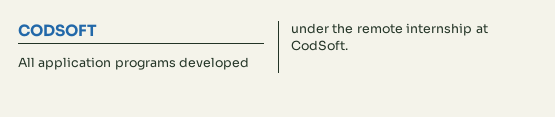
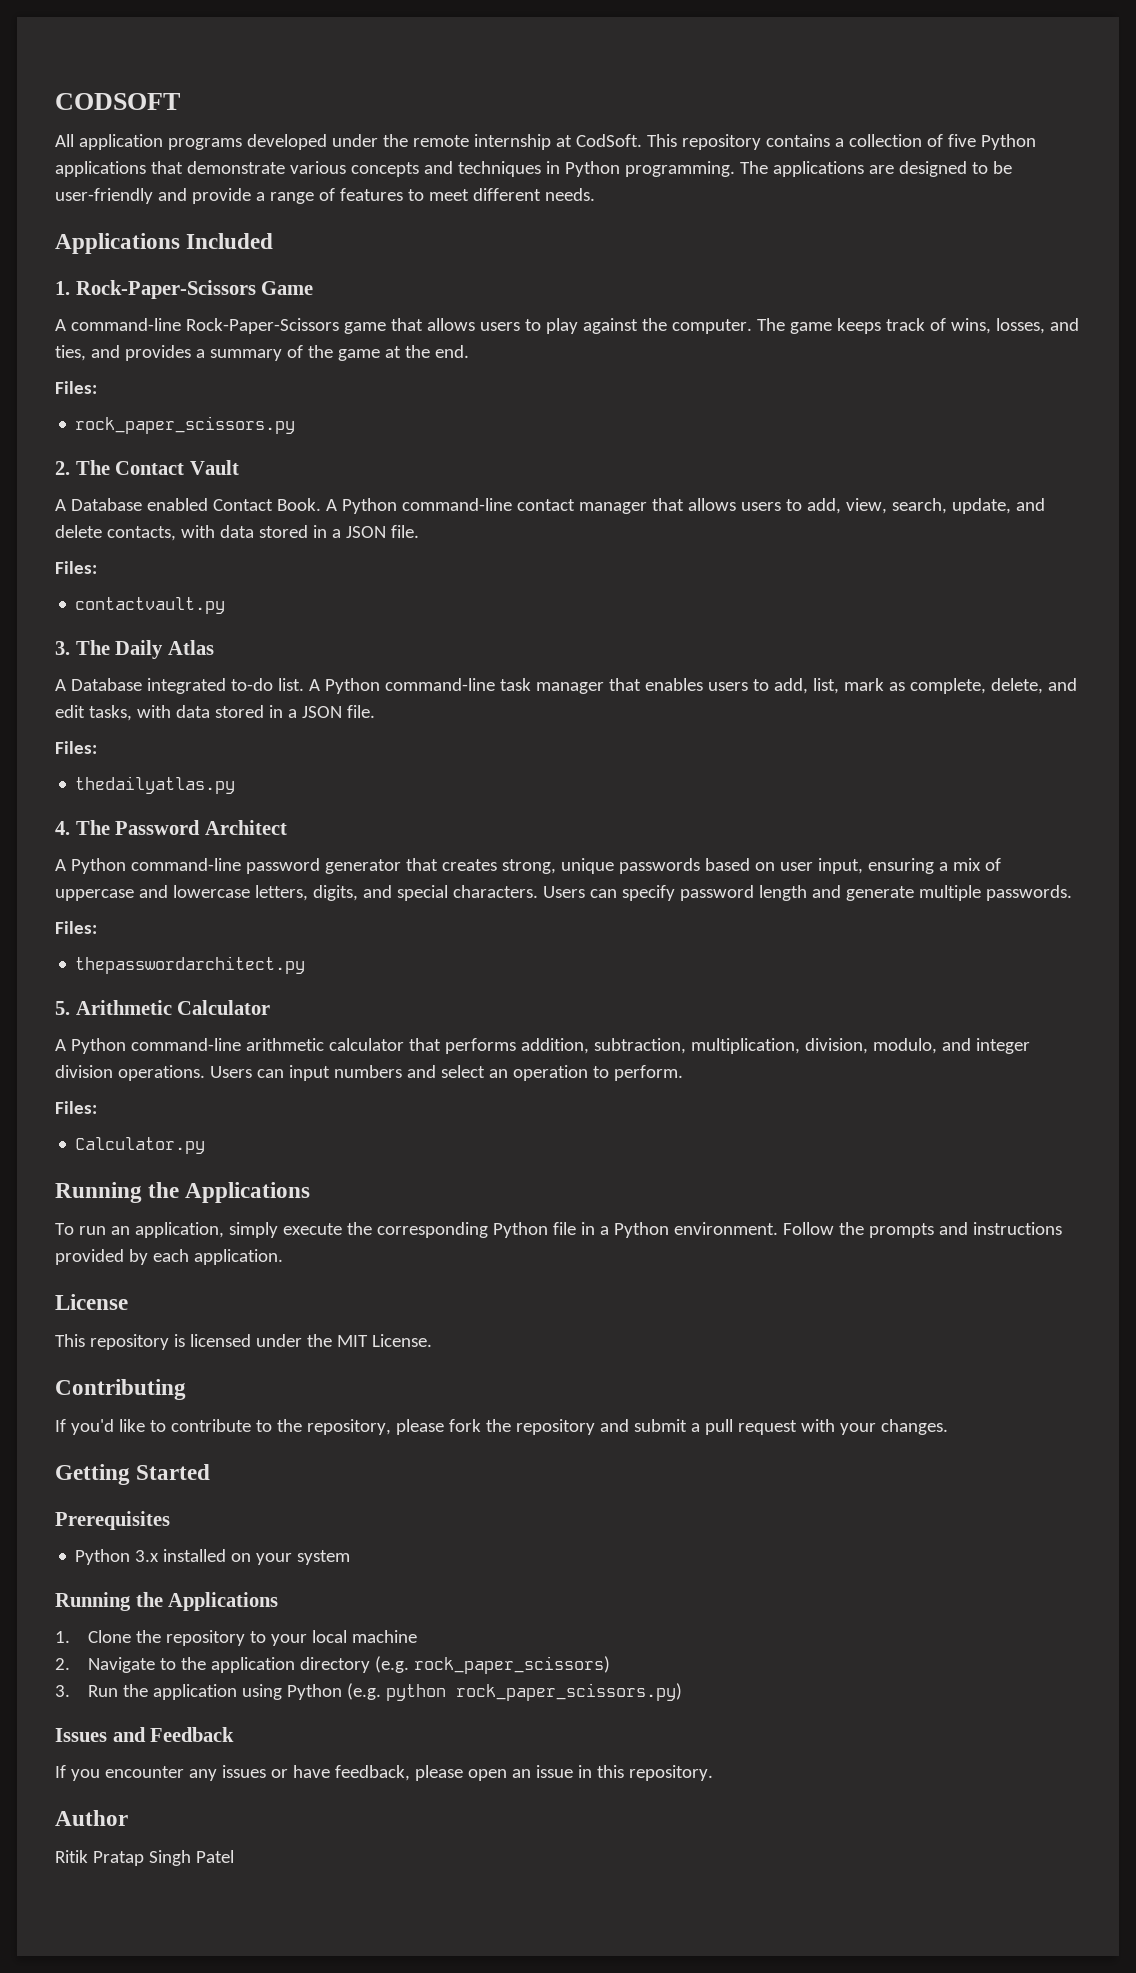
(348, 45) none -> [646,134,1036,150] [55,161,1012,177] [55,188,595,204] [55,233,274,254] [55,280,314,299] [55,318,1079,334] [55,345,469,361] [55,381,97,394] [75,416,296,434] [55,460,239,475] [55,498,1045,514] [55,525,419,541] [55,561,97,574] [75,597,226,614] [55,640,214,659] [55,678,1077,694] [55,705,375,721] [55,741,97,754] [75,776,236,794] [55,820,287,835] [55,858,1001,874] [55,885,1072,901] [55,921,97,934] [75,956,306,974] [55,1000,271,1015] [55,1038,1030,1054] [55,1065,683,1081] [55,1101,97,1114] [75,1137,206,1154] [55,1182,311,1203] [55,1222,1062,1238] [55,1249,283,1265] [55,1294,128,1310] [55,1334,432,1350] [55,1379,186,1400] [55,1419,948,1435] [55,1464,211,1485] [55,1511,170,1530] [75,1549,351,1565] [55,1592,279,1611] [55,1630,418,1646] [55,1656,611,1674] [55,1683,683,1701] [55,1727,235,1742] [55,1765,713,1781] [55,1810,128,1826] [55,1850,234,1866] This repository contains a collection of five Python applications that demonstrate various concepts and techniques in Python programming. The applications are designed to be user-friendly and provide a range of features to meet different needs. // Applications Included // 1. Rock-Paper-Scissors Game // A command-line Rock-Paper-Scissors game that allows users to play against the computer. The game keeps track of wins, losses, and ties, and provides a summary of the game at the end. // Files: // rock_paper_scissors.py // 2. The Contact Vault // A Database enabled Contact Book. A Python command-line contact manager that allows users to add, view, search, update, and delete contacts, with data stored in a JSON file. // Files: // contactvault.py // 3. The Daily Atlas // A Database integrated to-do list. A Python command-line task manager that enables users to add, list, mark as complete, delete, and edit tasks, with data stored in a JSON file. // Files: // thedailyatlas.py // 4. The Password Architect // A Python command-line password generator that creates strong, unique passwords based on user input, ensuring a mix of uppercase and lowercase letters, digits, and special characters. Users can specify password length and generate multiple passwords. // Files: // thepasswordarchitect.py // 5. Arithmetic Calculator // A Python command-line arithmetic calculator that performs addition, subtraction, multiplication, division, modulo, and integer division operations. Users can input numbers and select an operation to perform. // Files: // Calculator.py // Running the Applications // To run an application, simply execute the corresponding Python file in a Python environment. Follow the prompts and instructions provided by each application. // License // This repository is licensed under the MIT License. // Contributing // If you'd like to contribute to the repository, please fork the repository and submit a pull request with your changes. // Getting Started // Prerequisites // Python 3.x installed on your system // Running the Applications // 1. Clone the repository to your local machine // 2. Navigate to the application directory (e.g. rock_paper_scissors) // 3. Run the application using Python (e.g. python rock_paper_scissors.py) // Issues and Feedback // If you encounter any issues or have feedback, please open an issue in this repository. // Author // Ritik Pratap Singh Patel

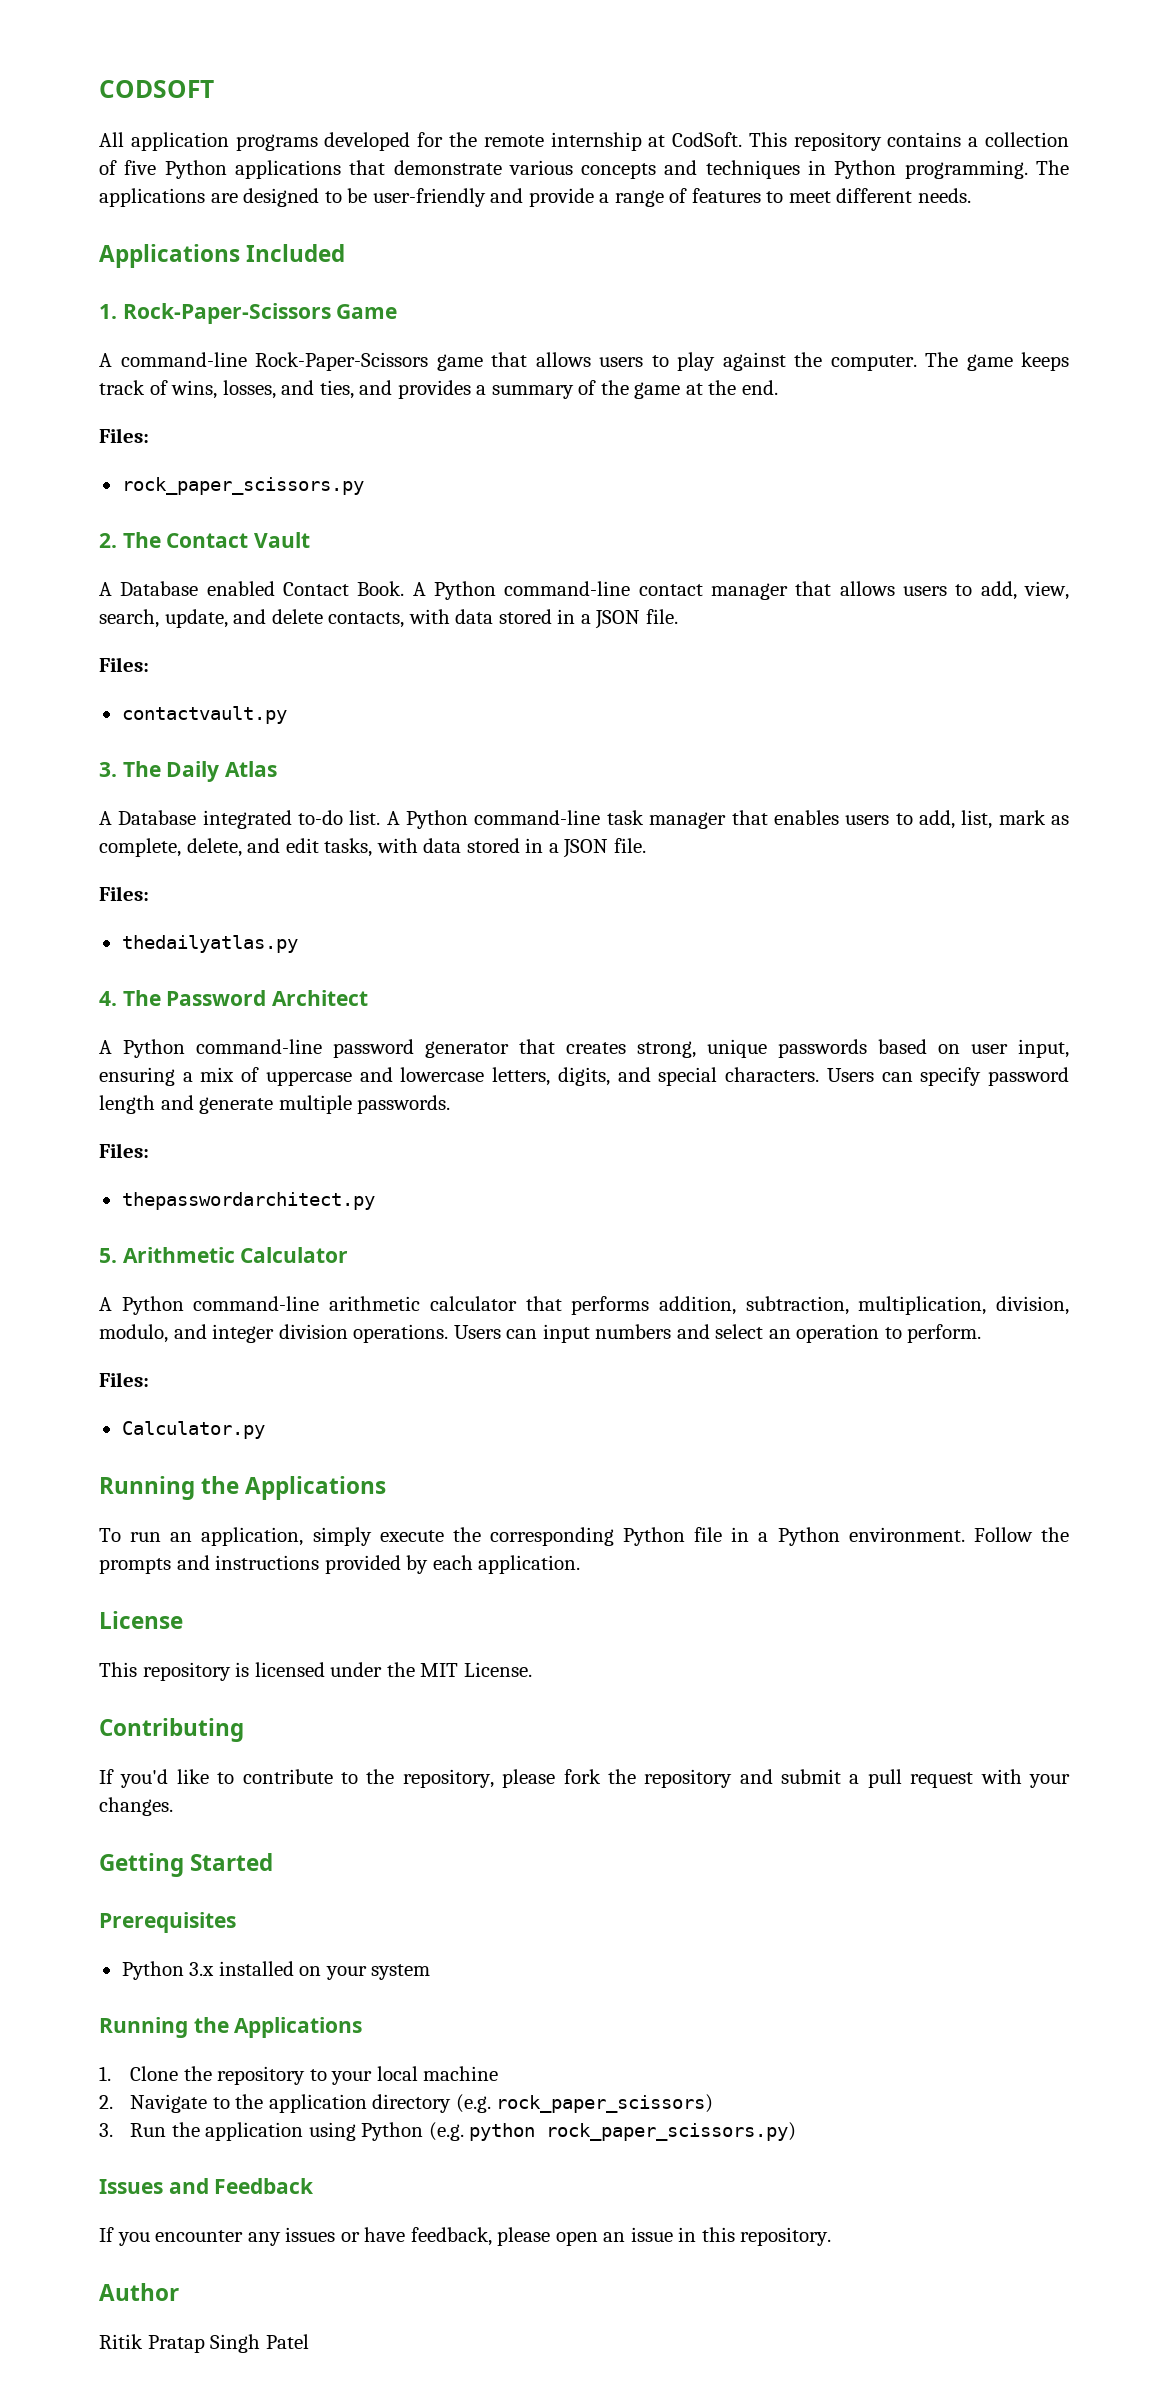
[331,134,378,147] under -> [417,132,444,147] for

